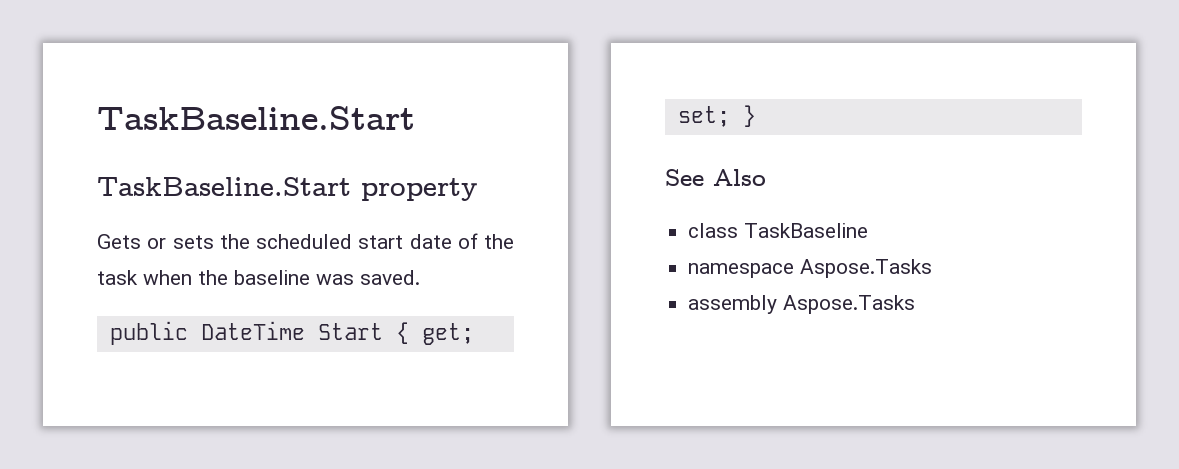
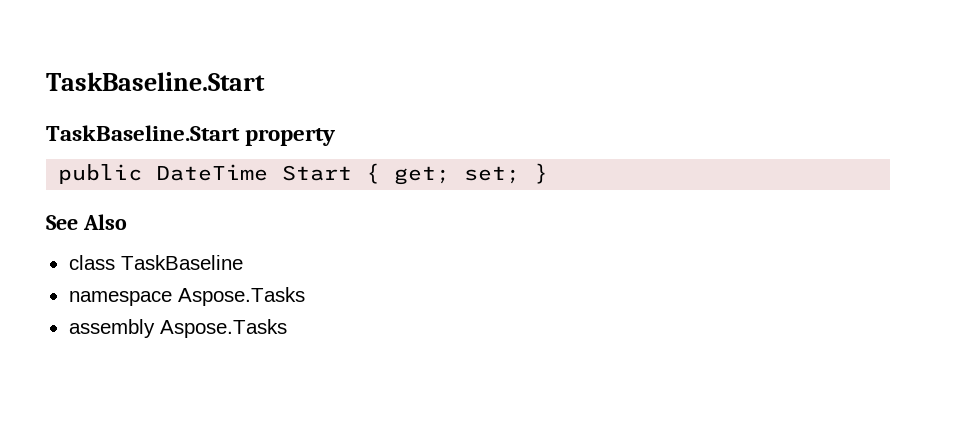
[97,233,514,249] [97,270,420,285] // Gets or sets the scheduled start date of the task when the baseline was saved. -> (336, 137) none

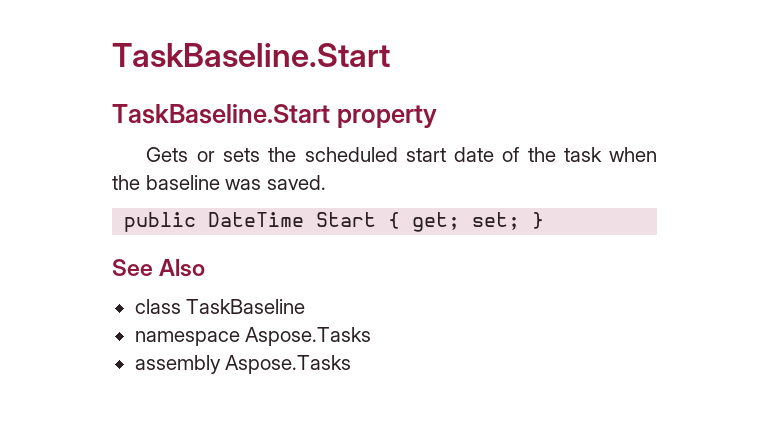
(336, 137) none -> [146,147,658,162] [112,175,326,190] // Gets or sets the scheduled start date of the task when the baseline was saved.

